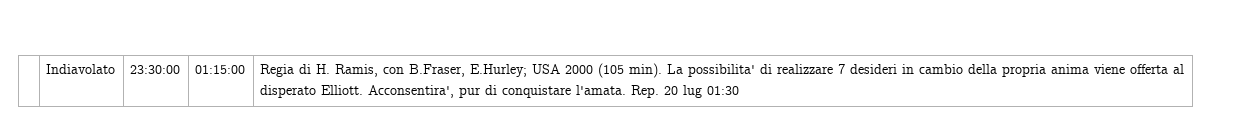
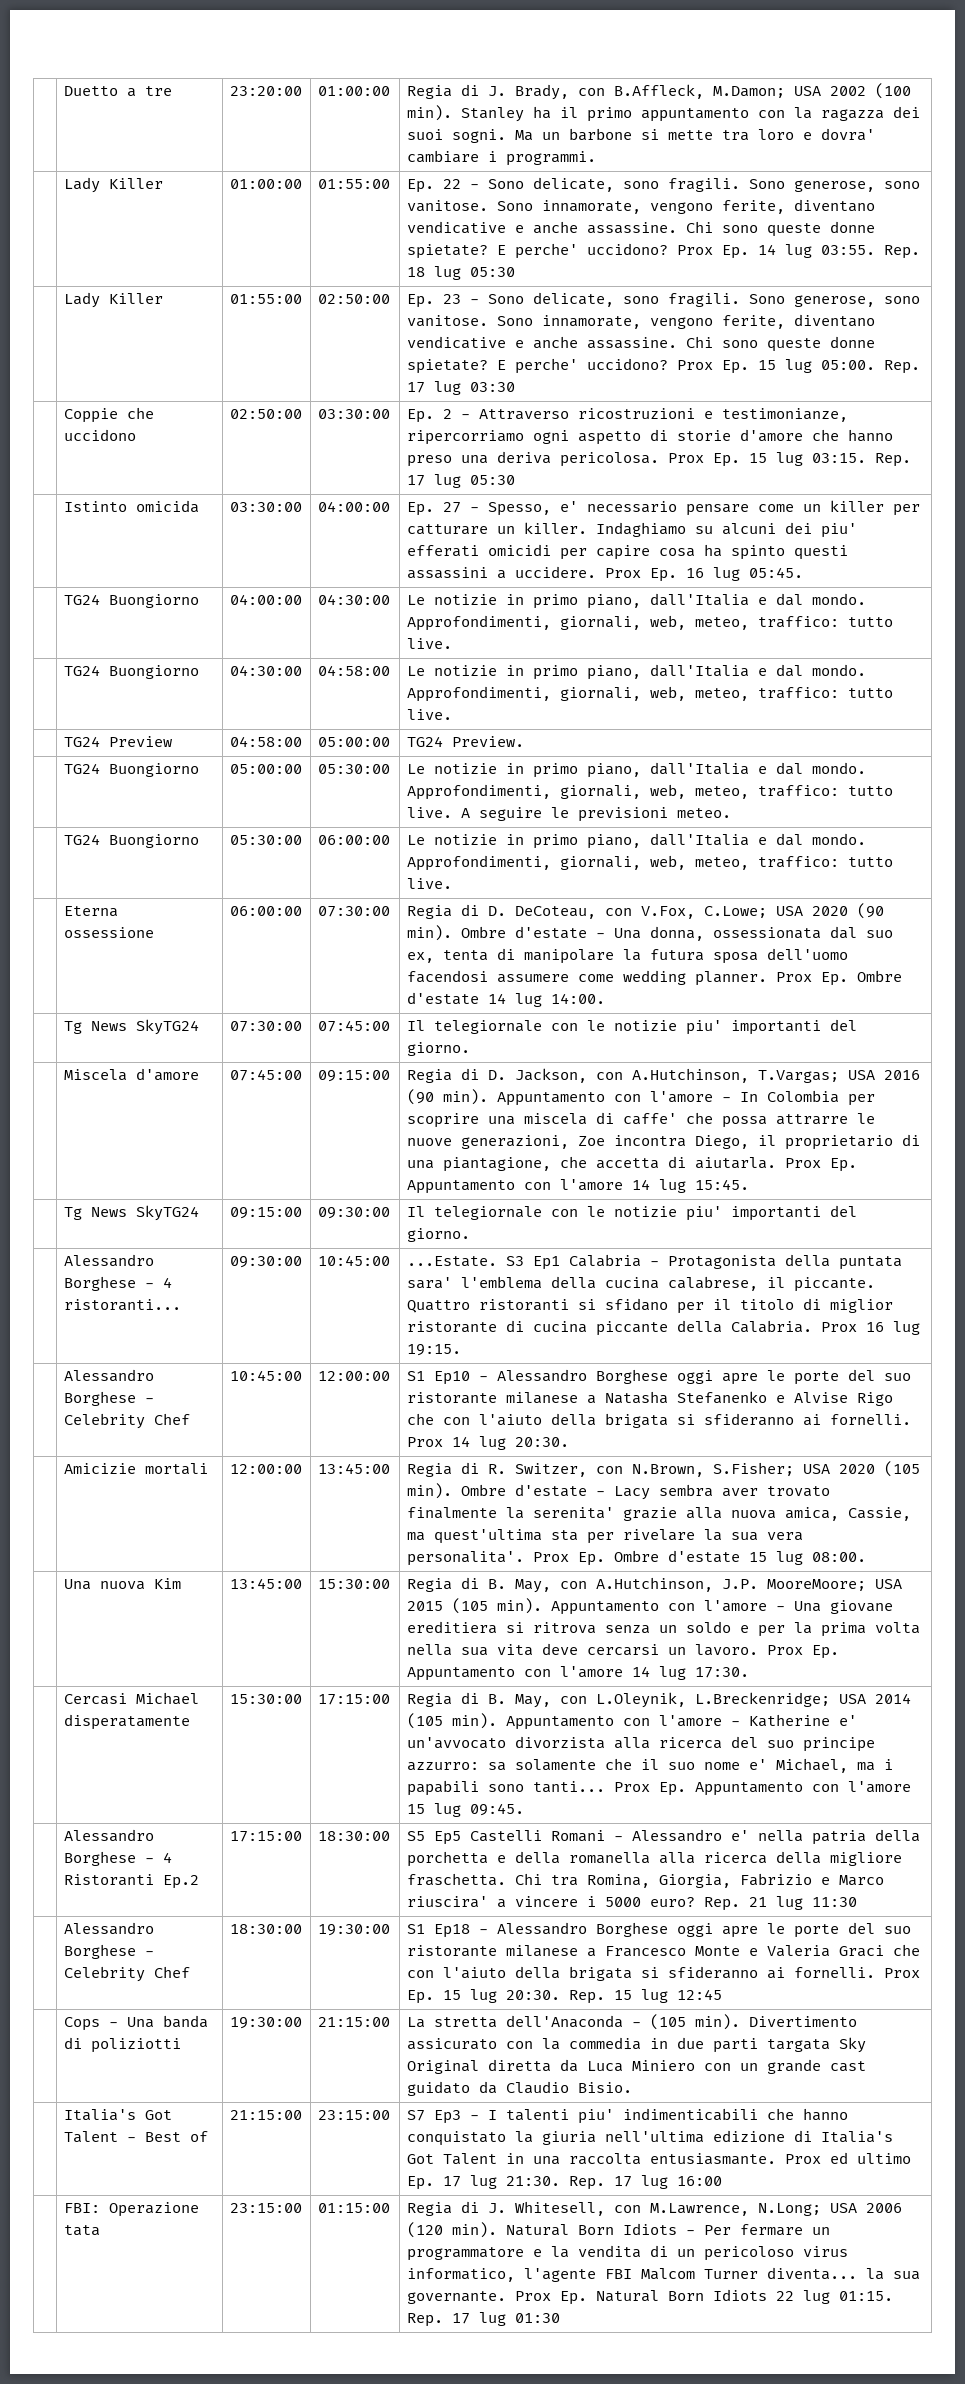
[46,64,116,74] [130,65,181,74] [195,65,246,74] [260,63,1185,78] [260,85,679,98] | Indiavolato | 23:30:00 | 01:15:00 | Regia di H. Ramis, con B.Fraser, E.Hurley; USA 2000 (105 min). La possibilita' di realizzare 7 desideri in cambio della propria anima viene offerta al disperato Elliott. Acconsentira', pur di conquistare l'amata. Rep. 20 -> [63,86,172,97] [229,86,302,96] [317,86,390,96] [406,83,911,100] [406,105,920,122] [406,128,875,143] [406,150,596,166] [63,177,163,193] [229,179,302,189] [317,179,390,189] [406,177,920,193] [406,199,875,214] [406,221,875,237] [406,243,920,259] [406,266,515,280] [63,292,163,308] [229,294,302,304] [317,294,390,304] [406,292,920,308] [406,314,875,329] [406,336,875,352] [406,358,920,374] [406,381,515,395] [63,407,154,423] [63,429,136,441] [229,409,302,419] [317,409,390,419] [406,408,848,423] [406,429,893,445] [406,451,911,467] [406,474,515,488] [63,500,199,513] [229,502,302,512] [317,501,390,512] [406,500,920,516] [406,522,857,538] [406,544,848,560] [406,566,803,582] [63,594,199,608] [229,594,302,605] [317,594,390,605] [406,593,866,609] [406,615,893,631] [406,638,452,649] [63,665,199,679] [229,665,302,676] [317,665,390,676] [406,664,866,680] [406,686,893,702] [406,709,452,720] [63,736,172,747] [229,736,302,747] [317,737,390,747] [406,736,524,747] [63,763,199,777] [229,764,302,774] [317,764,390,774] [406,762,866,778] [406,784,893,800] [406,807,731,822] [63,834,199,848] [229,835,302,845] [317,835,390,845] [406,833,866,849] [406,855,893,871] [406,878,452,889] [63,906,118,917] [63,927,154,938] [229,906,302,916] [317,906,390,917] [406,903,884,919] [406,925,893,941] [406,948,848,964] [406,970,902,986] [406,992,605,1007] [63,1019,199,1035] [229,1021,302,1032] [317,1020,390,1032] [406,1019,857,1035] [406,1042,470,1056] [63,1068,199,1081] [229,1069,302,1081] [317,1070,390,1082] [406,1068,920,1083] [406,1089,875,1106] [406,1112,875,1128] [406,1134,920,1150] [406,1156,857,1172] [406,1179,749,1194] [63,1205,199,1221] [229,1207,302,1219] [317,1207,390,1219] [406,1205,857,1221] [406,1228,470,1242] [63,1254,154,1267] [63,1276,172,1291] [63,1299,181,1311] [229,1256,302,1268] [317,1255,390,1266] [406,1254,902,1270] [406,1276,875,1292] [406,1298,893,1314] [406,1320,920,1336] [406,1344,461,1356] [63,1369,154,1382] [63,1391,154,1406] [63,1413,190,1429] [229,1370,302,1381] [317,1371,390,1381] [406,1369,911,1385] [406,1391,893,1406] [406,1413,911,1428] [406,1436,569,1450] [63,1463,208,1475] [229,1464,302,1474] [317,1463,390,1474] [406,1461,920,1477] [406,1483,830,1500] [406,1507,911,1521] [406,1529,803,1544] [406,1550,866,1566] [63,1578,181,1590] [229,1578,302,1589] [317,1579,390,1589] [406,1577,902,1593] [406,1598,893,1615] [406,1621,920,1637] [406,1643,839,1659] [406,1666,749,1681] [63,1692,199,1705] [63,1714,190,1730] [229,1694,302,1704] [317,1694,390,1705] [406,1692,911,1708] [406,1713,857,1730] [406,1736,875,1752] [406,1758,893,1773] [406,1780,911,1796] [406,1803,524,1817] [63,1829,154,1842] [63,1851,172,1866] [63,1874,199,1889] [229,1831,302,1842] [317,1831,390,1841] [406,1829,920,1845] [406,1851,902,1867] [406,1873,884,1888] [406,1896,857,1911] [63,1922,154,1935] [63,1944,154,1959] [63,1966,190,1982] [229,1924,302,1934] [317,1924,390,1936] [406,1922,911,1938] [406,1944,920,1957] [406,1966,920,1981] [406,1989,722,2004] [63,2015,208,2031] [63,2037,181,2053] [229,2017,302,2029] [317,2017,390,2027] [406,2014,857,2030] [406,2037,866,2053] [406,2059,866,2074] [406,2081,632,2096] [63,2109,172,2121] [63,2131,208,2143] [229,2110,302,2120] [317,2110,390,2120] [406,2108,848,2124] [406,2130,893,2146] [406,2152,911,2165] [406,2175,722,2190] [63,2202,199,2217] [63,2225,100,2236] [229,2203,302,2213] [317,2203,390,2213] [406,2201,902,2216] [406,2222,830,2238] [406,2245,848,2261] [406,2267,920,2282] [406,2289,893,2305] [406,2313,470,2327] | Duetto a tre | 23:20:00 | 01:00:00 | Regia di J. Brady, con B.Affleck, M.Damon; USA 2002 (100 min). Stanley ha il primo appuntamento con la ragazza dei suoi sogni. Ma un barbone si mette tra loro e dovra' cambiare i programmi. // | Lady Killer | 01:00:00 | 01:55:00 | Ep. 22 - Sono delicate, sono fragili. Sono generose, sono vanitose. Sono innamorate, vengono ferite, diventano vendicative e anche assassine. Chi sono queste donne spietate? E perche' uccidono? Prox Ep. 14 lug 03:55. Rep. 18 lug 05:30 // | Lady Killer | 01:55:00 | 02:50:00 | Ep. 23 - Sono delicate, sono fragili. Sono generose, sono vanitose. Sono innamorate, vengono ferite, diventano vendicative e anche assassine. Chi sono queste donne spietate? E perche' uccidono? Prox Ep. 15 lug 05:00. Rep. 17 lug 03:30 // | Coppie che uccidono | 02:50:00 | 03:30:00 | Ep. 2 - Attraverso ricostruzioni e testimonianze, ripercorriamo ogni aspetto di storie d'amore che hanno preso una deriva pericolosa. Prox Ep. 15 lug 03:15. Rep. 17 lug 05:30 // | Istinto omicida | 03:30:00 | 04:00:00 | Ep. 27 - Spesso, e' necessario pensare come un killer per catturare un killer. Indaghiamo su alcuni dei piu' efferati omicidi per capire cosa ha spinto questi assassini a uccidere. Prox Ep. 16 lug 05:45. // | TG24 Buongiorno | 04:00:00 | 04:30:00 | Le notizie in primo piano, dall'Italia e dal mondo. Approfondimenti, giornali, web, meteo, traffico: tutto live. // | TG24 Buongiorno | 04:30:00 | 04:58:00 | Le notizie in primo piano, dall'Italia e dal mondo. Approfondimenti, giornali, web, meteo, traffico: tutto live. // | TG24 Preview | 04:58:00 | 05:00:00 | TG24 Preview. // | TG24 Buongiorno | 05:00:00 | 05:30:00 | Le notizie in primo piano, dall'Italia e dal mondo. Approfondimenti, giornali, web, meteo, traffico: tutto live. A seguire le previsioni meteo. // | TG24 Buongiorno | 05:30:00 | 06:00:00 | Le notizie in primo piano, dall'Italia e dal mondo. Approfondimenti, giornali, web, meteo, traffico: tutto live. // | Eterna ossessione | 06:00:00 | 07:30:00 | Regia di D. DeCoteau, con V.Fox, C.Lowe; USA 2020 (90 min). Ombre d'estate - Una donna, ossessionata dal suo ex, tenta di manipolare la futura sposa dell'uomo facendosi assumere come wedding planner. Prox Ep. Ombre d'estate 14 lug 14:00. // | Tg News SkyTG24 | 07:30:00 | 07:45:00 | Il telegiornale con le notizie piu' importanti del giorno. // | Miscela d'amore | 07:45:00 | 09:15:00 | Regia di D. Jackson, con A.Hutchinson, T.Vargas; USA 2016 (90 min). Appuntamento con l'amore - In Colombia per scoprire una miscela di caffe' che possa attrarre le nuove generazioni, Zoe incontra Diego, il proprietario di una piantagione, che accetta di aiutarla. Prox Ep. Appuntamento con l'amore 14 lug 15:45. // | Tg News SkyTG24 | 09:15:00 | 09:30:00 | Il telegiornale con le notizie piu' importanti del giorno. // | Alessandro Borghese - 4 ristoranti... | 09:30:00 | 10:45:00 | ...Estate. S3 Ep1 Calabria - Protagonista della puntata sara' l'emblema della cucina calabrese, il piccante. Quattro ristoranti si sfidano per il titolo di miglior ristorante di cucina piccante della Calabria. Prox 16 lug 19:15. // | Alessandro Borghese - Celebrity Chef | 10:45:00 | 12:00:00 | S1 Ep10 - Alessandro Borghese oggi apre le porte del suo ristorante milanese a Natasha Stefanenko e Alvise Rigo che con l'aiuto della brigata si sfideranno ai fornelli. Prox 14 lug 20:30. // | Amicizie mortali | 12:00:00 | 13:45:00 | Regia di R. Switzer, con N.Brown, S.Fisher; USA 2020 (105 min). Ombre d'estate - Lacy sembra aver trovato finalmente la serenita' grazie alla nuova amica, Cassie, ma quest'ultima sta per rivelare la sua vera personalita'. Prox Ep. Ombre d'estate 15 lug 08:00. // | Una nuova Kim | 13:45:00 | 15:30:00 | Regia di B. May, con A.Hutchinson, J.P. MooreMoore; USA 2015 (105 min). Appuntamento con l'amore - Una giovane ereditiera si ritrova senza un soldo e per la prima volta nella sua vita deve cercarsi un lavoro. Prox Ep. Appuntamento con l'amore 14 lug 17:30. // | Cercasi Michael disperatamente | 15:30:00 | 17:15:00 | Regia di B. May, con L.Oleynik, L.Breckenridge; USA 2014 (105 min). Appuntamento con l'amore - Katherine e' un'avvocato divorzista alla ricerca del suo principe azzurro: sa solamente che il suo nome e' Michael, ma i papabili sono tanti... Prox Ep. Appuntamento con l'amore 15 lug 09:45. // | Alessandro Borghese - 4 Ristoranti Ep.2 | 17:15:00 | 18:30:00 | S5 Ep5 Castelli Romani - Alessandro e' nella patria della porchetta e della romanella alla ricerca della migliore fraschetta. Chi tra Romina, Giorgia, Fabrizio e Marco riuscira' a vincere i 5000 euro? Rep. 21 lug 11:30 // | Alessandro Borghese - Celebrity Chef | 18:30:00 | 19:30:00 | S1 Ep18 - Alessandro Borghese oggi apre le porte del suo ristorante milanese a Francesco Monte e Valeria Graci che con l'aiuto della brigata si sfideranno ai fornelli. Prox Ep. 15 lug 20:30. Rep. 15 lug 12:45 // | Cops - Una banda di poliziotti | 19:30:00 | 21:15:00 | La stretta dell'Anaconda - (105 min). Divertimento assicurato con la commedia in due parti targata Sky Original diretta da Luca Miniero con un grande cast guidato da Claudio Bisio. // | Italia's Got Talent - Best of | 21:15:00 | 23:15:00 | S7 Ep3 - I talenti piu' indimenticabili che hanno conquistato la giuria nell'ultima edizione di Italia's Got Talent in una raccolta entusiasmante. Prox ed ultimo Ep. 17 lug 21:30. Rep. 17 lug 16:00 // | FBI: Operazione tata | 23:15:00 | 01:15:00 | Regia di J. Whitesell, con M.Lawrence, N.Long; USA 2006 (120 min). Natural Born Idiots - Per fermare un programmatore e la vendita di un pericoloso virus informatico, l'agente FBI Malcom Turner diventa... la sua governante. Prox Ep. Natural Born Idiots 22 lug 01:15. Rep. 17

